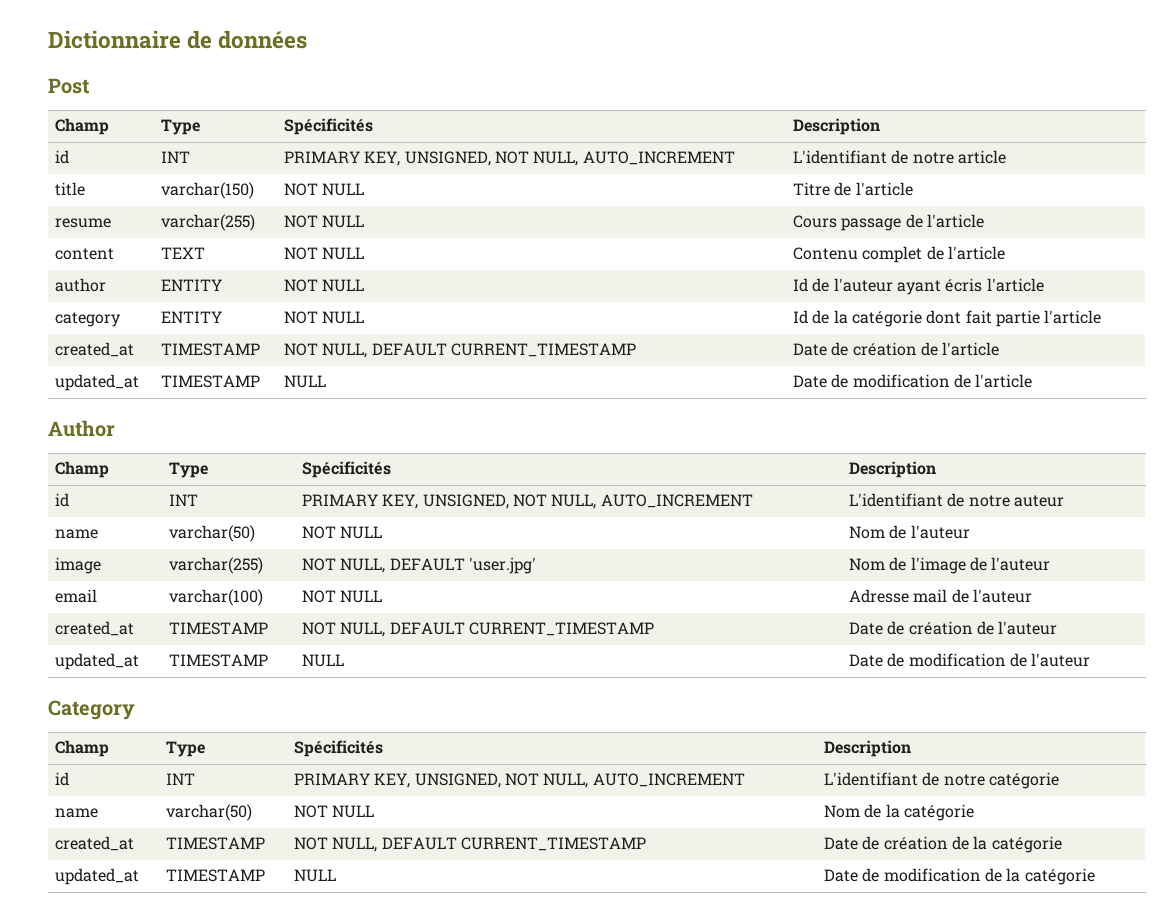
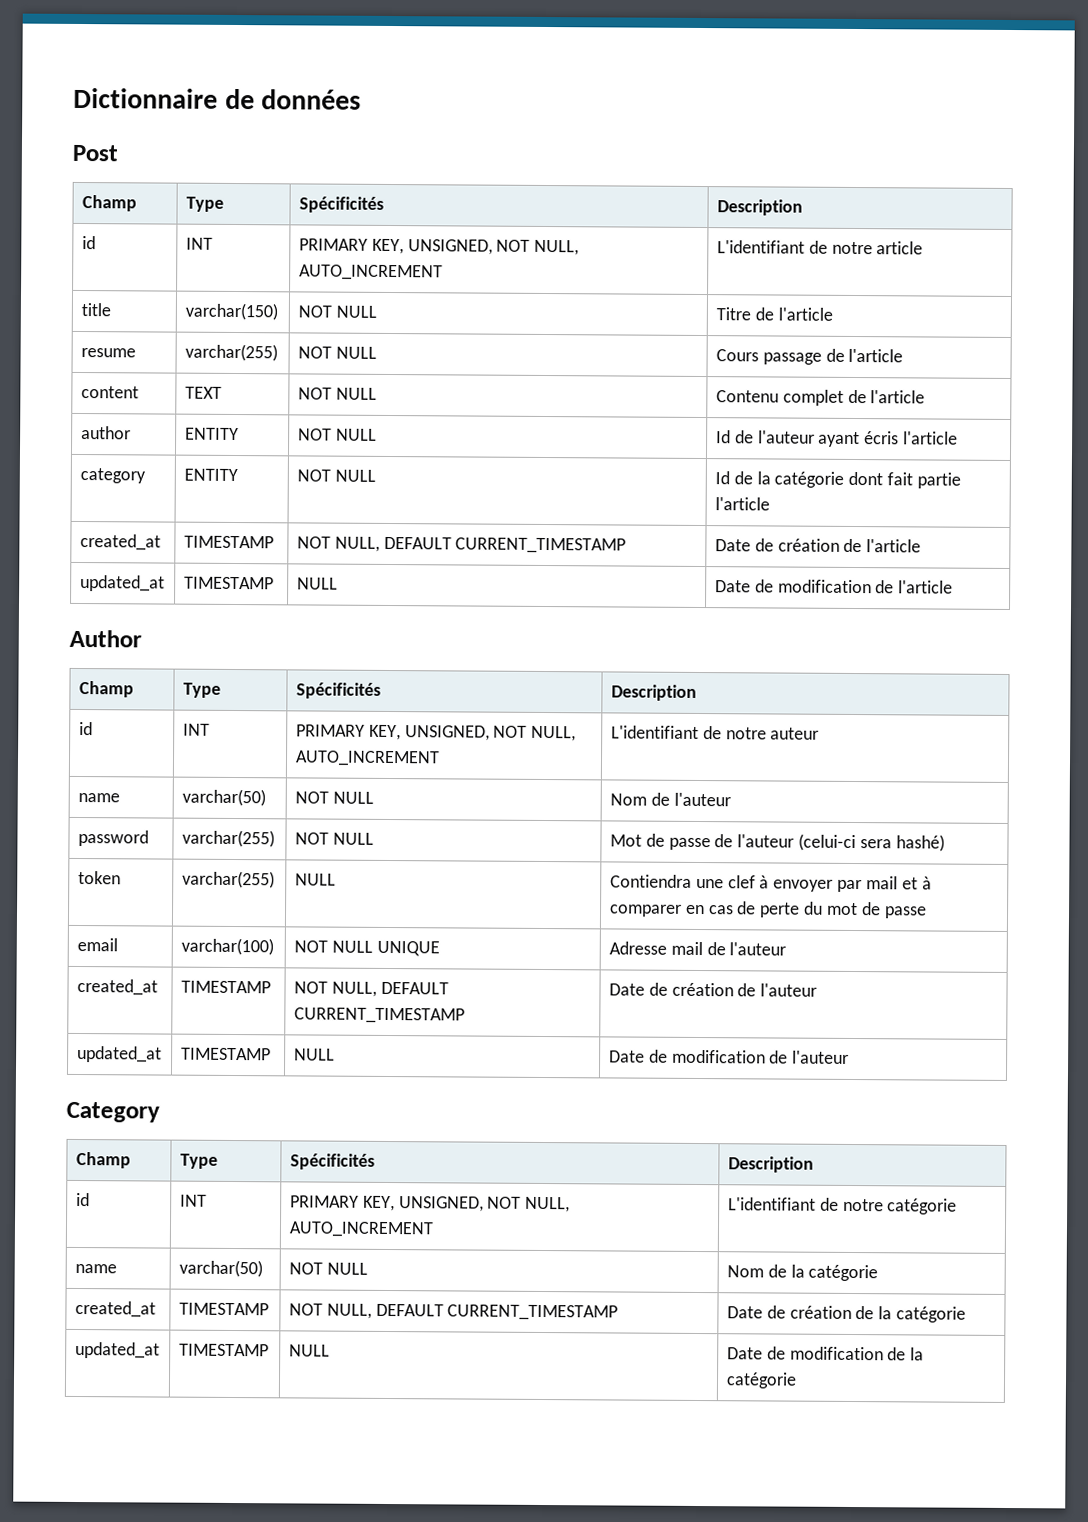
[55,557,102,574] [169,557,264,574] [302,557,537,574] [849,557,1051,574] image | varchar(255) | NOT NULL, DEFAULT 'user.jpg' | Nom de l'image de l'auteur -> [77,829,149,847] [181,829,275,848] [294,832,374,845] [609,833,945,852] [77,870,121,885] [181,870,275,889] [294,873,336,886] [609,874,932,893] [608,901,927,919] password | varchar(255) | NOT NULL | Mot de passe de l'auteur (celui-ci sera hashé) // token | varchar(255) | NULL | Contiendra une clef à envoyer par mail et à comparer en cas de perte du mot de passe
(383, 596) none -> [376,940,440,957] UNIQUE

